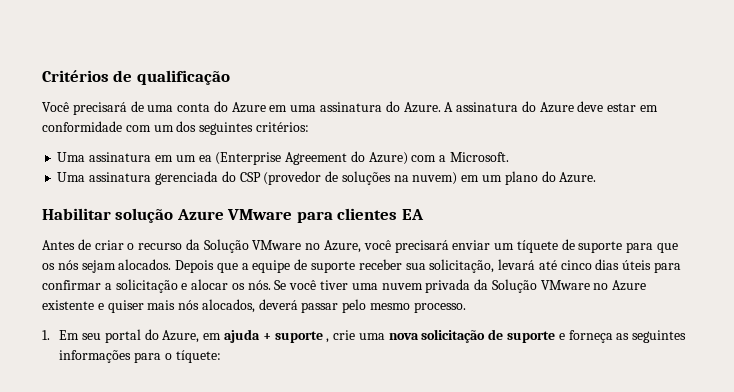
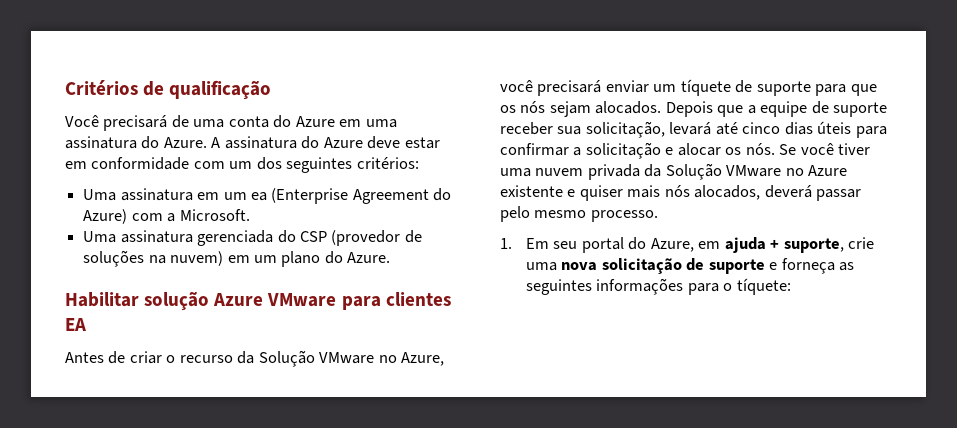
[274,331,330,343] suporte , -> [783,238,844,253] suporte,

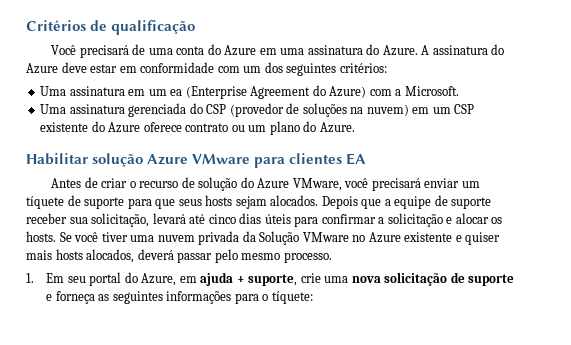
(277, 259) none -> [454,104,475,114] [40,121,267,133] CSP existente do Azure oferece contrato ou um
[237,350,445,367] da Solução VMware no Azure, -> [181,177,342,191] de solução do Azure VMware,
[500,101,546,113] os nós -> [178,195,233,206] seus hosts
[745,143,775,155] nós. -> [26,231,56,242] hosts.
[664,185,690,197] nós -> [55,249,83,260] hosts

